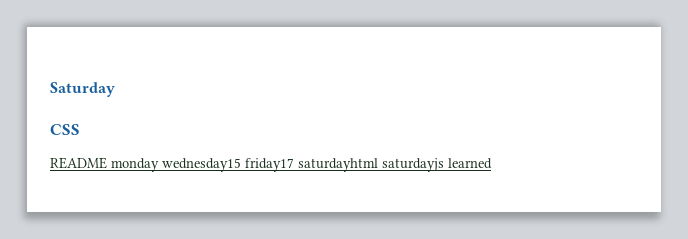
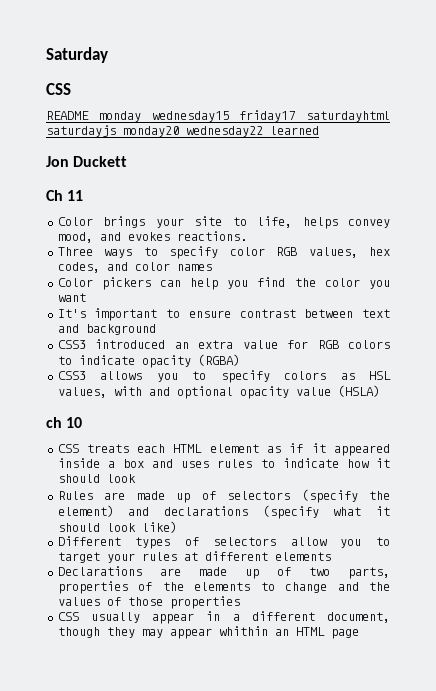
(444, 165) none -> [123,126,263,137] monday20 wednesday22
(492, 163) none -> [46,156,128,167] [46,190,84,201] [57,216,390,229] [57,231,247,243] [57,246,390,259] [57,262,212,273] [57,277,390,290] [57,293,86,302] [57,308,390,321] [57,324,156,335] [57,339,390,349] [57,354,240,368] [57,370,391,383] [57,385,380,399] [46,417,83,428] [57,443,390,456] [57,458,390,468] [57,474,136,483] [57,489,390,503] [57,505,390,519] [57,521,177,533] [57,536,390,549] [57,551,331,563] [57,566,390,579] [57,581,390,594] [57,596,240,609] [57,611,390,624] [57,626,359,639] // Jon Duckett // Ch 11 // Color brings your site to life, helps convey mood, and evokes reactions. // Three ways to specify color RGB values, hex codes, and color names // Color pickers can help you find the color you want // It's important to ensure contrast between text and background // CSS3 introduced an extra value for RGB colors to indicate opacity (RGBA) // CSS3 allows you to specify colors as HSL values, with and optional opacity value (HSLA) // ch 10 // CSS treats each HTML element as if it appeared inside a box and uses rules to indicate how it should look // Rules are made up of selectors (specify the element) and declarations (specify what it should look like) // Different types of selectors allow you to target your rules at different elements // Declarations are made up of two parts, properties of the elements to change and the values of those properties // CSS usually appear in a different document, though they may appear whithin an HTML page

